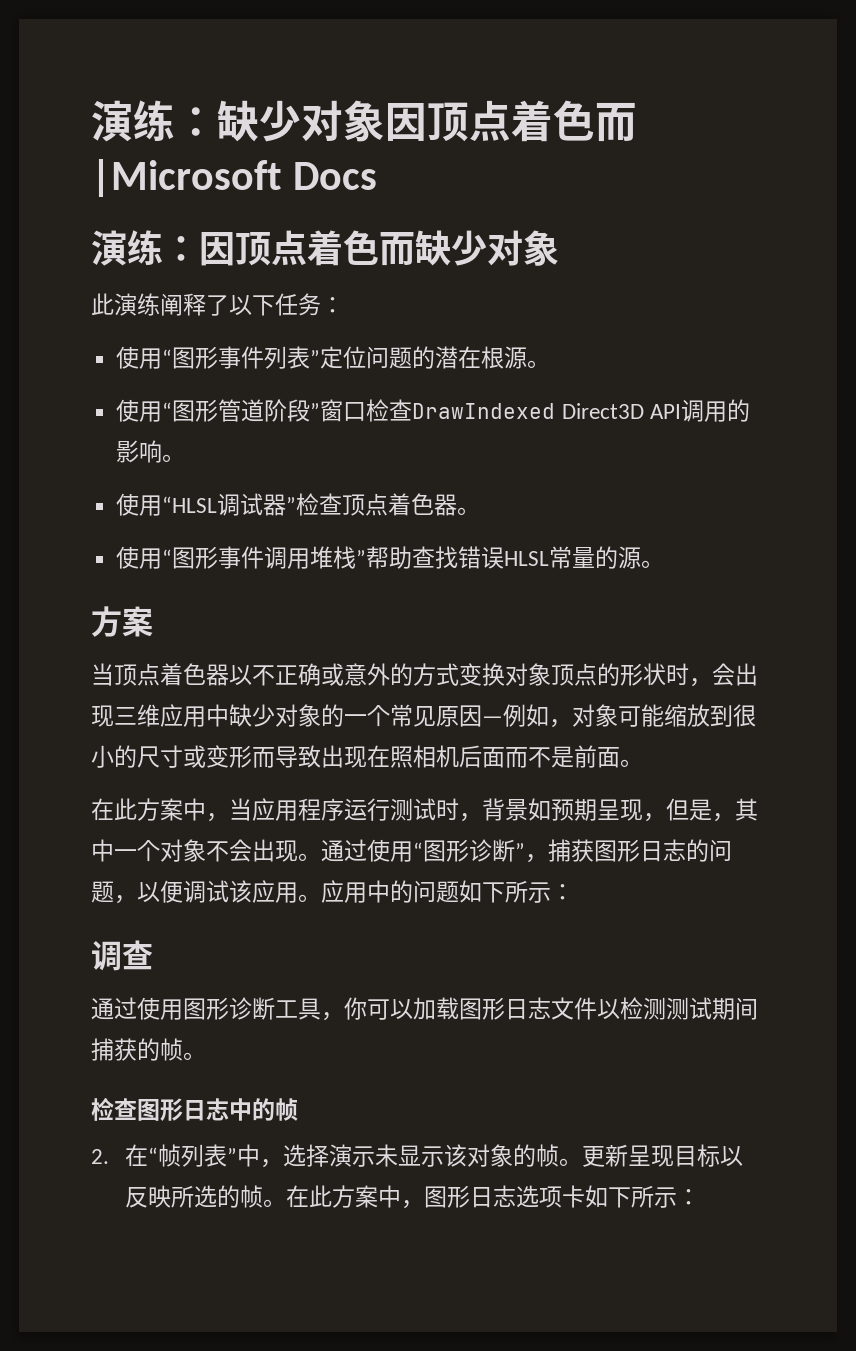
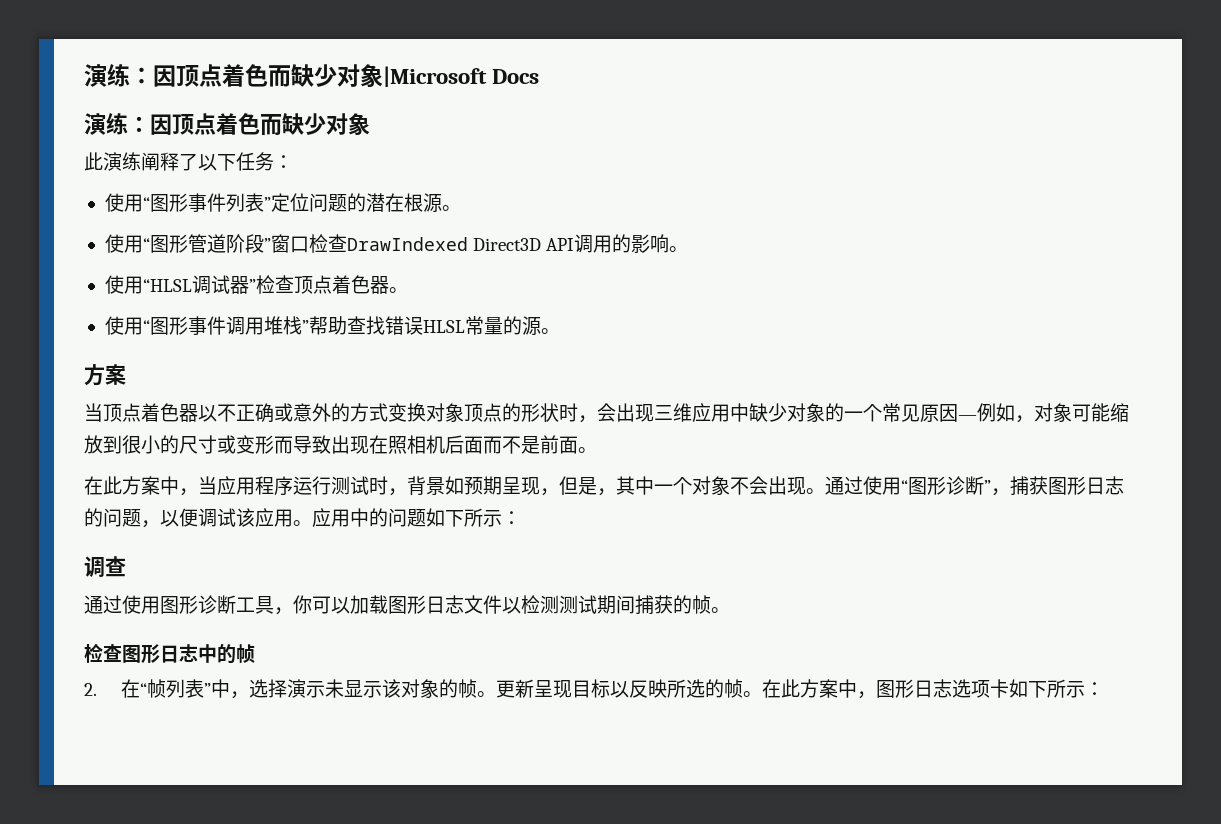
[91,100,637,142] 演练：缺少对象因顶点着色而 -> [84,64,383,87] 演练：因顶点着色而缺少对象

